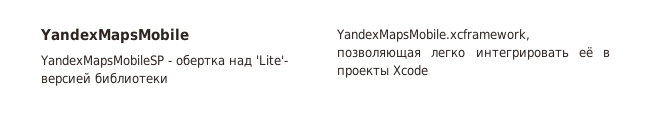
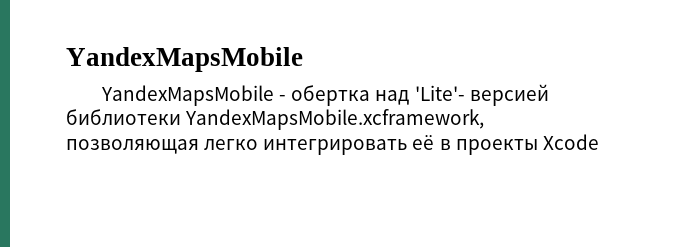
[40,55,164,68] YandexMapsMobileSP -> [101,85,275,106] YandexMapsMobile

